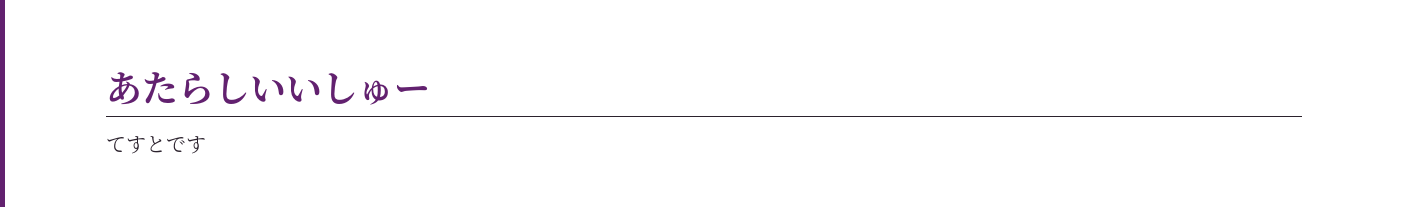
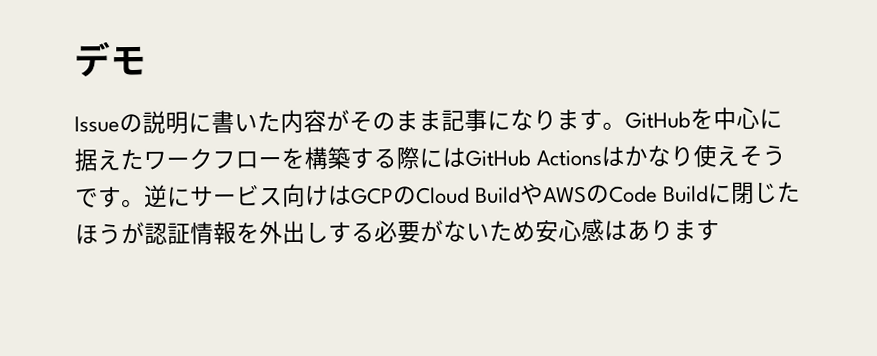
[106,72,430,105] [106,136,186,154] あたらしいいしゅー // てすとで -> [74,41,147,77] [74,106,783,134] [74,144,787,172] [75,181,802,208] [75,218,697,245] デモ // Issueの説明に書いた内容がそのまま記事になります。GitHubを中心に据えたワークフローを構築する際にはGitHub Actionsはかなり使えそうです。逆にサービス向けはGCPのCloud BuildやAWSのCode Buildに閉じたほうが認証情報を外出しする必要がないため安心感はありま

